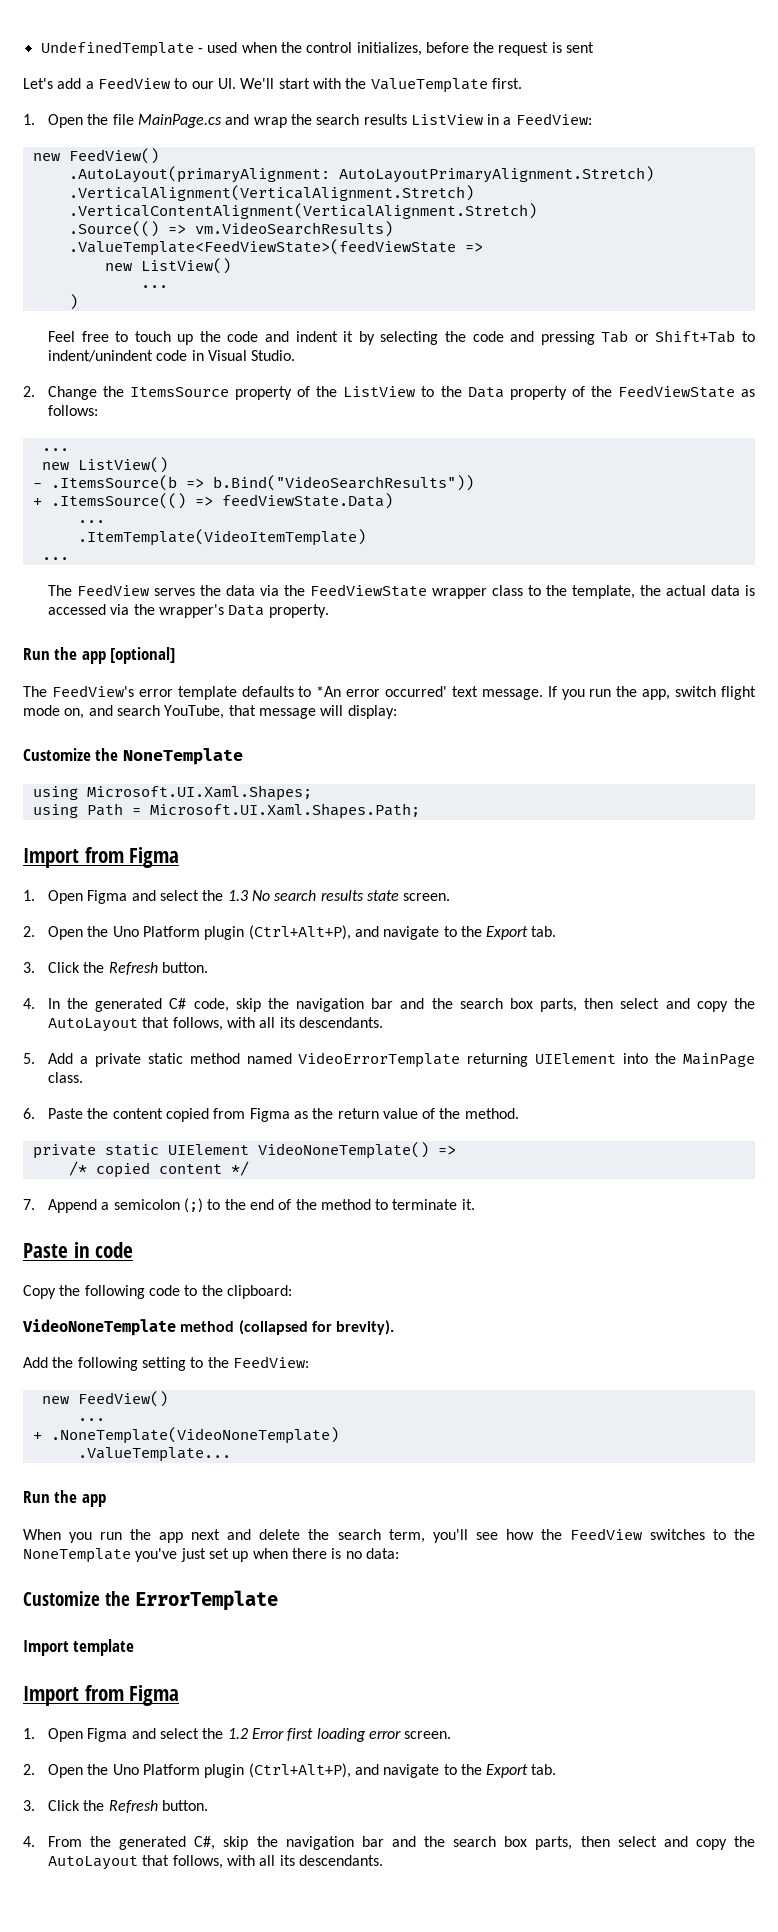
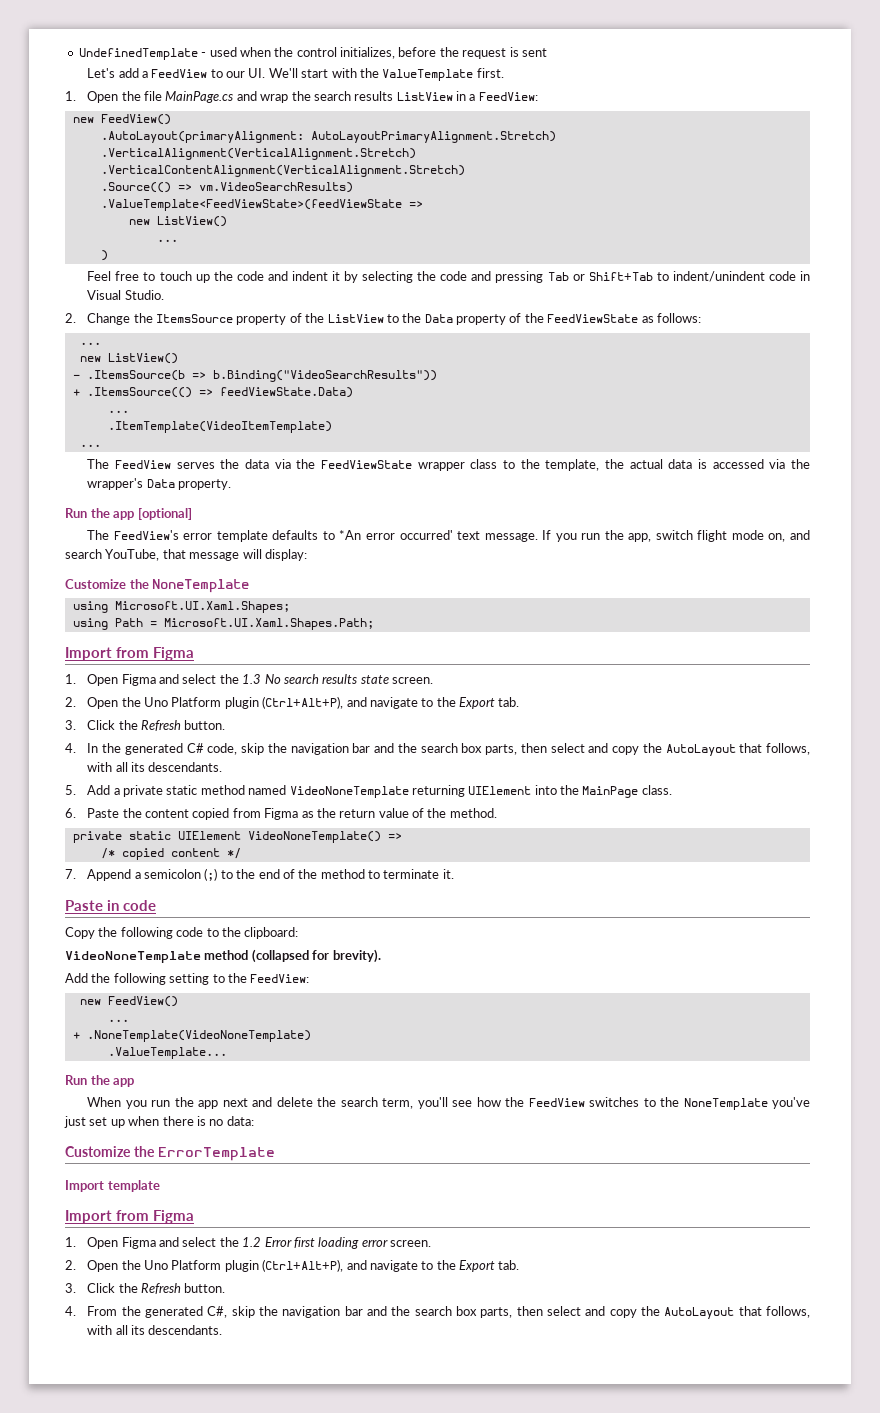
[212,475,474,491] b.Bind("VideoSearchResults")) -> [212,370,437,382] b.Binding("VideoSearchResults"))
[298,1052,461,1068] VideoErrorTemplate -> [289,786,409,798] VideoNoneTemplate

